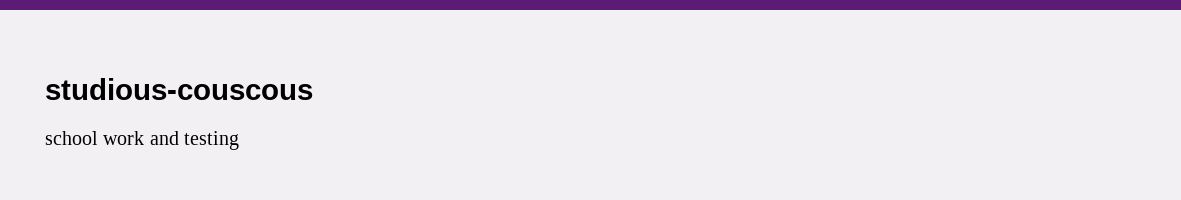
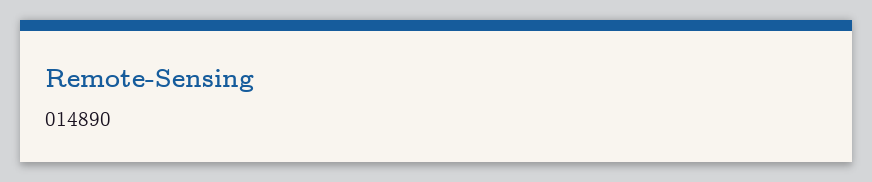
[45,78,313,100] [45,131,240,150] studious-couscous // school work and testing -> [45,69,254,92] [45,112,111,126] Remote-Sensing // 014890

